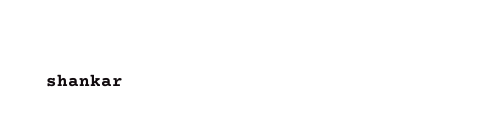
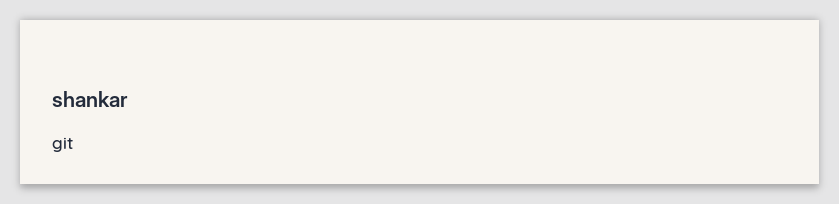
(123, 80) none -> [52,137,73,152] // git

